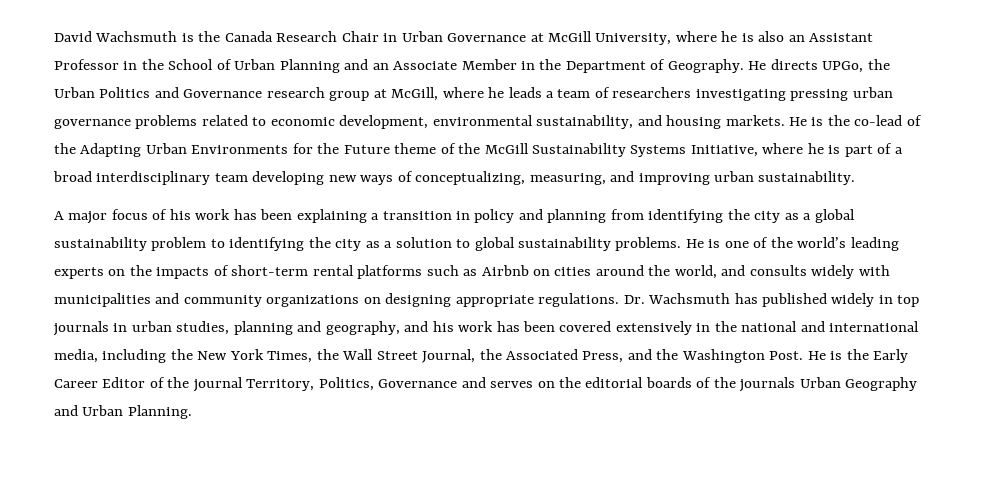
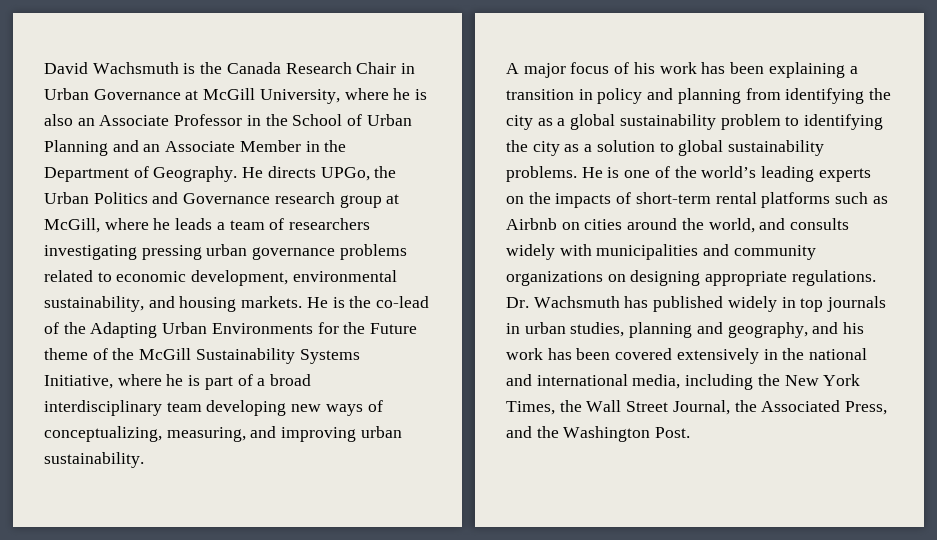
[809,33,874,42] Assistant -> [99,115,170,126] Associate
[807,349,909,363] [54,377,918,392] [54,405,192,419] He is the Early Career Editor of the journal Territory, Politics, Governance and serves on the editorial boards of the journals Urban Geography and Urban Planning. -> (691, 432) none

